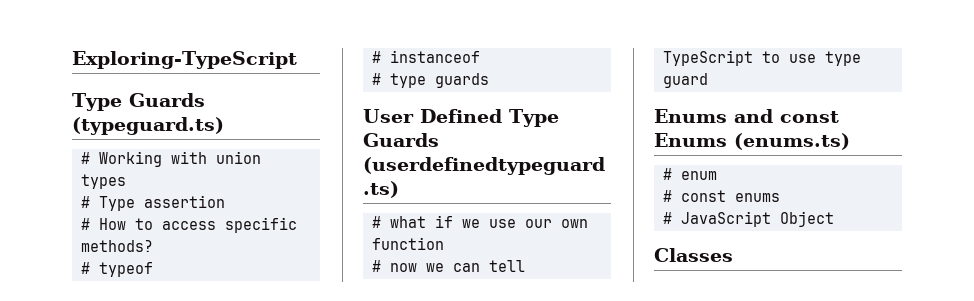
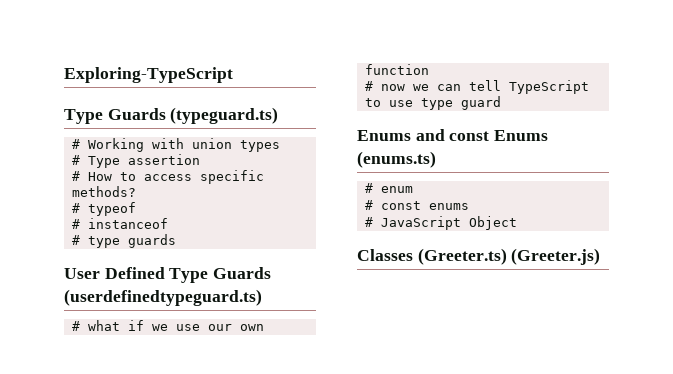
(733, 255) none -> [417,248,601,265] (Greeter.ts) (Greeter.js)

